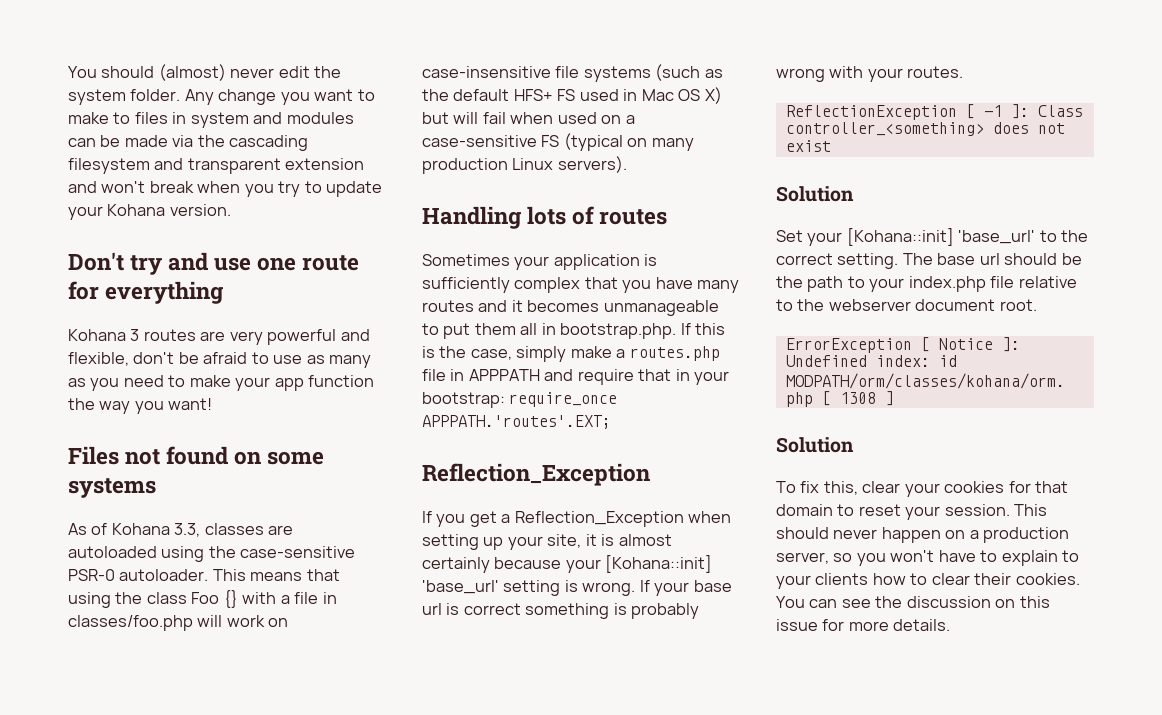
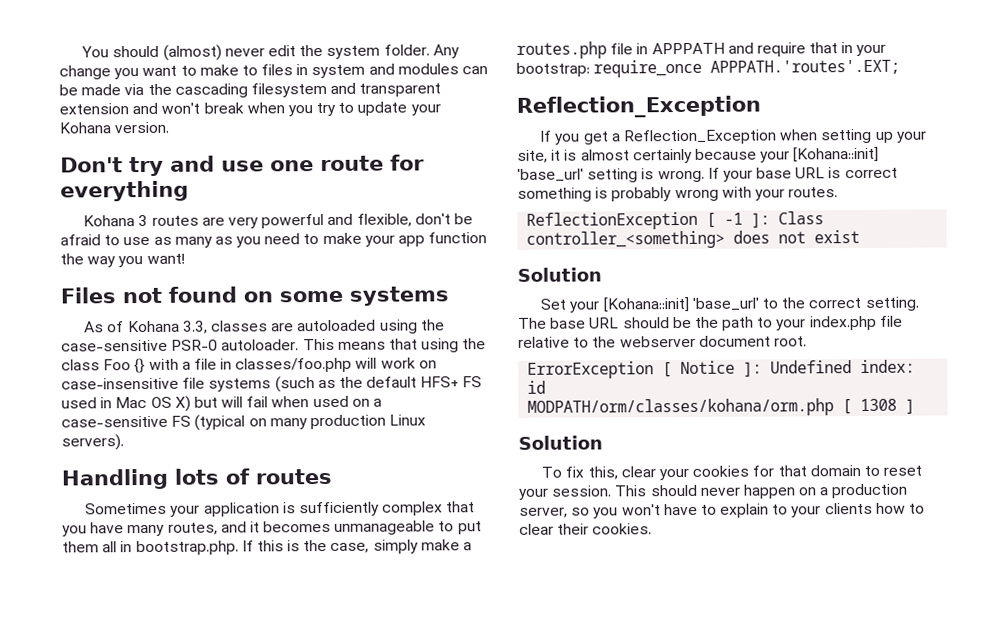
[422,300,474,312] routes -> [167,522,218,535] routes,
[422,603,442,615] url -> [795,167,826,179] URL
[979,253,1000,265] url -> [589,317,620,329] URL
[776,596,1050,608] [776,619,951,631] You can see the discussion on this issue for more details. -> (653, 529) none

